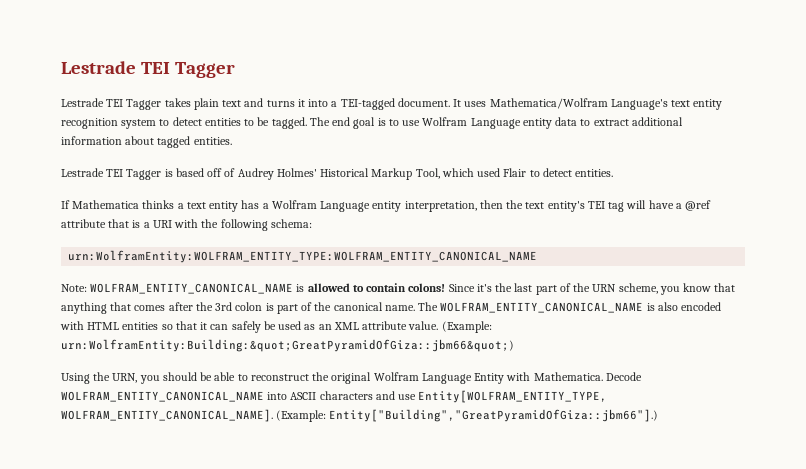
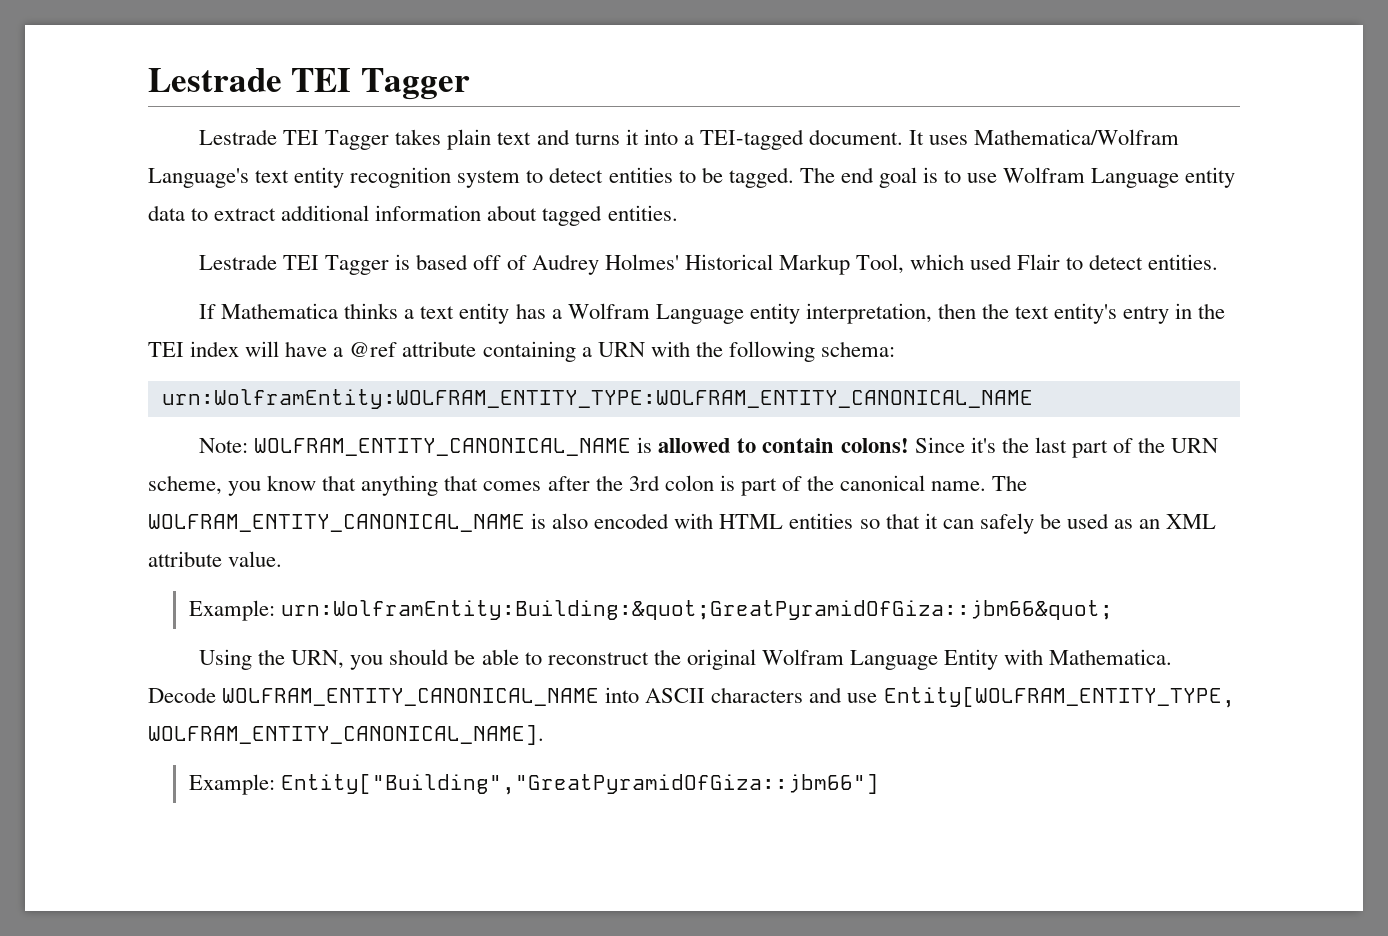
[587,201,625,212] TEI tag -> [1123,303,1226,324] [148,341,240,357] entry in the TEI index
[108,219,172,228] that is a URI -> [482,341,645,362] containing a URN
[441,321,492,333] [61,339,514,352] (Example: urn:WolframEntity:Building:&quot;GreatPyramidOfGiza::jbm66&quot;) -> [188,600,1113,621] // Example: urn:WolframEntity:Building:&quot;GreatPyramidOfGiza::jbm66&quot;
[276,409,659,422] (Example: Entity["Building","GreatPyramidOfGiza::jbm66"].) -> [188,774,879,795] // Example: Entity["Building","GreatPyramidOfGiza::jbm66"]

